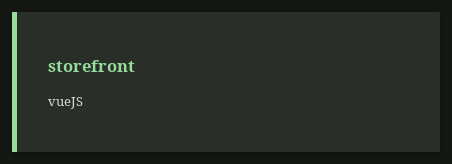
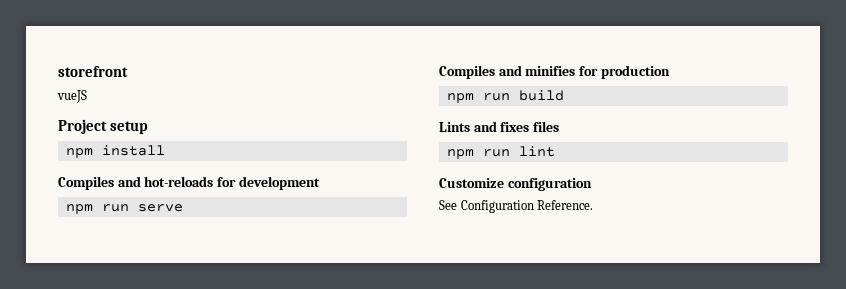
(83, 103) none -> [58,119,148,134] [65,145,165,158] [58,176,320,190] [65,204,183,214] [439,65,670,79] [446,90,564,103] [439,121,559,132] [446,146,555,159] [439,178,592,191] [439,200,594,213] // Project setup // npm install // Compiles and hot-reloads for development // npm run serve // Compiles and minifies for production // npm run build // Lints and fixes files // npm run lint // Customize configuration // See Configuration Reference.

